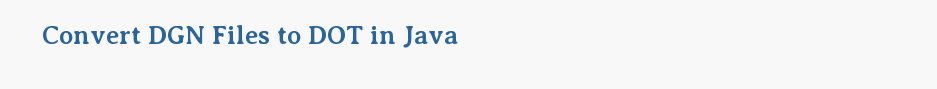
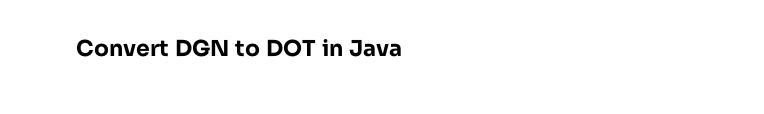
[212,25,271,44] Files -> (229, 48) none

